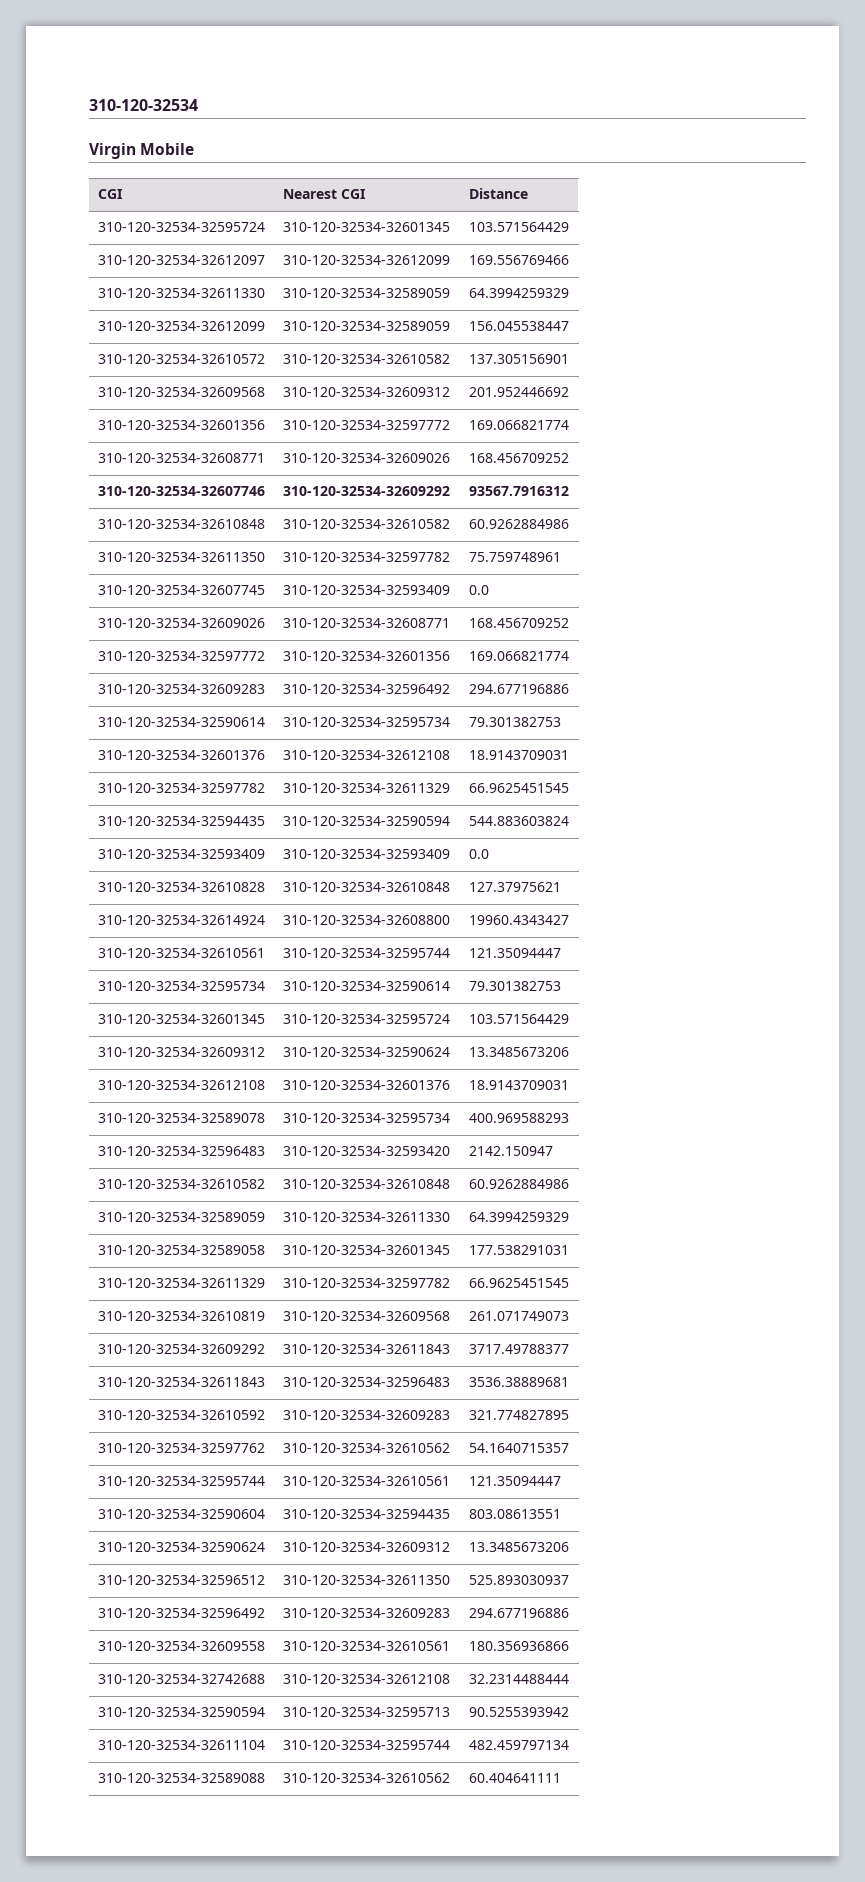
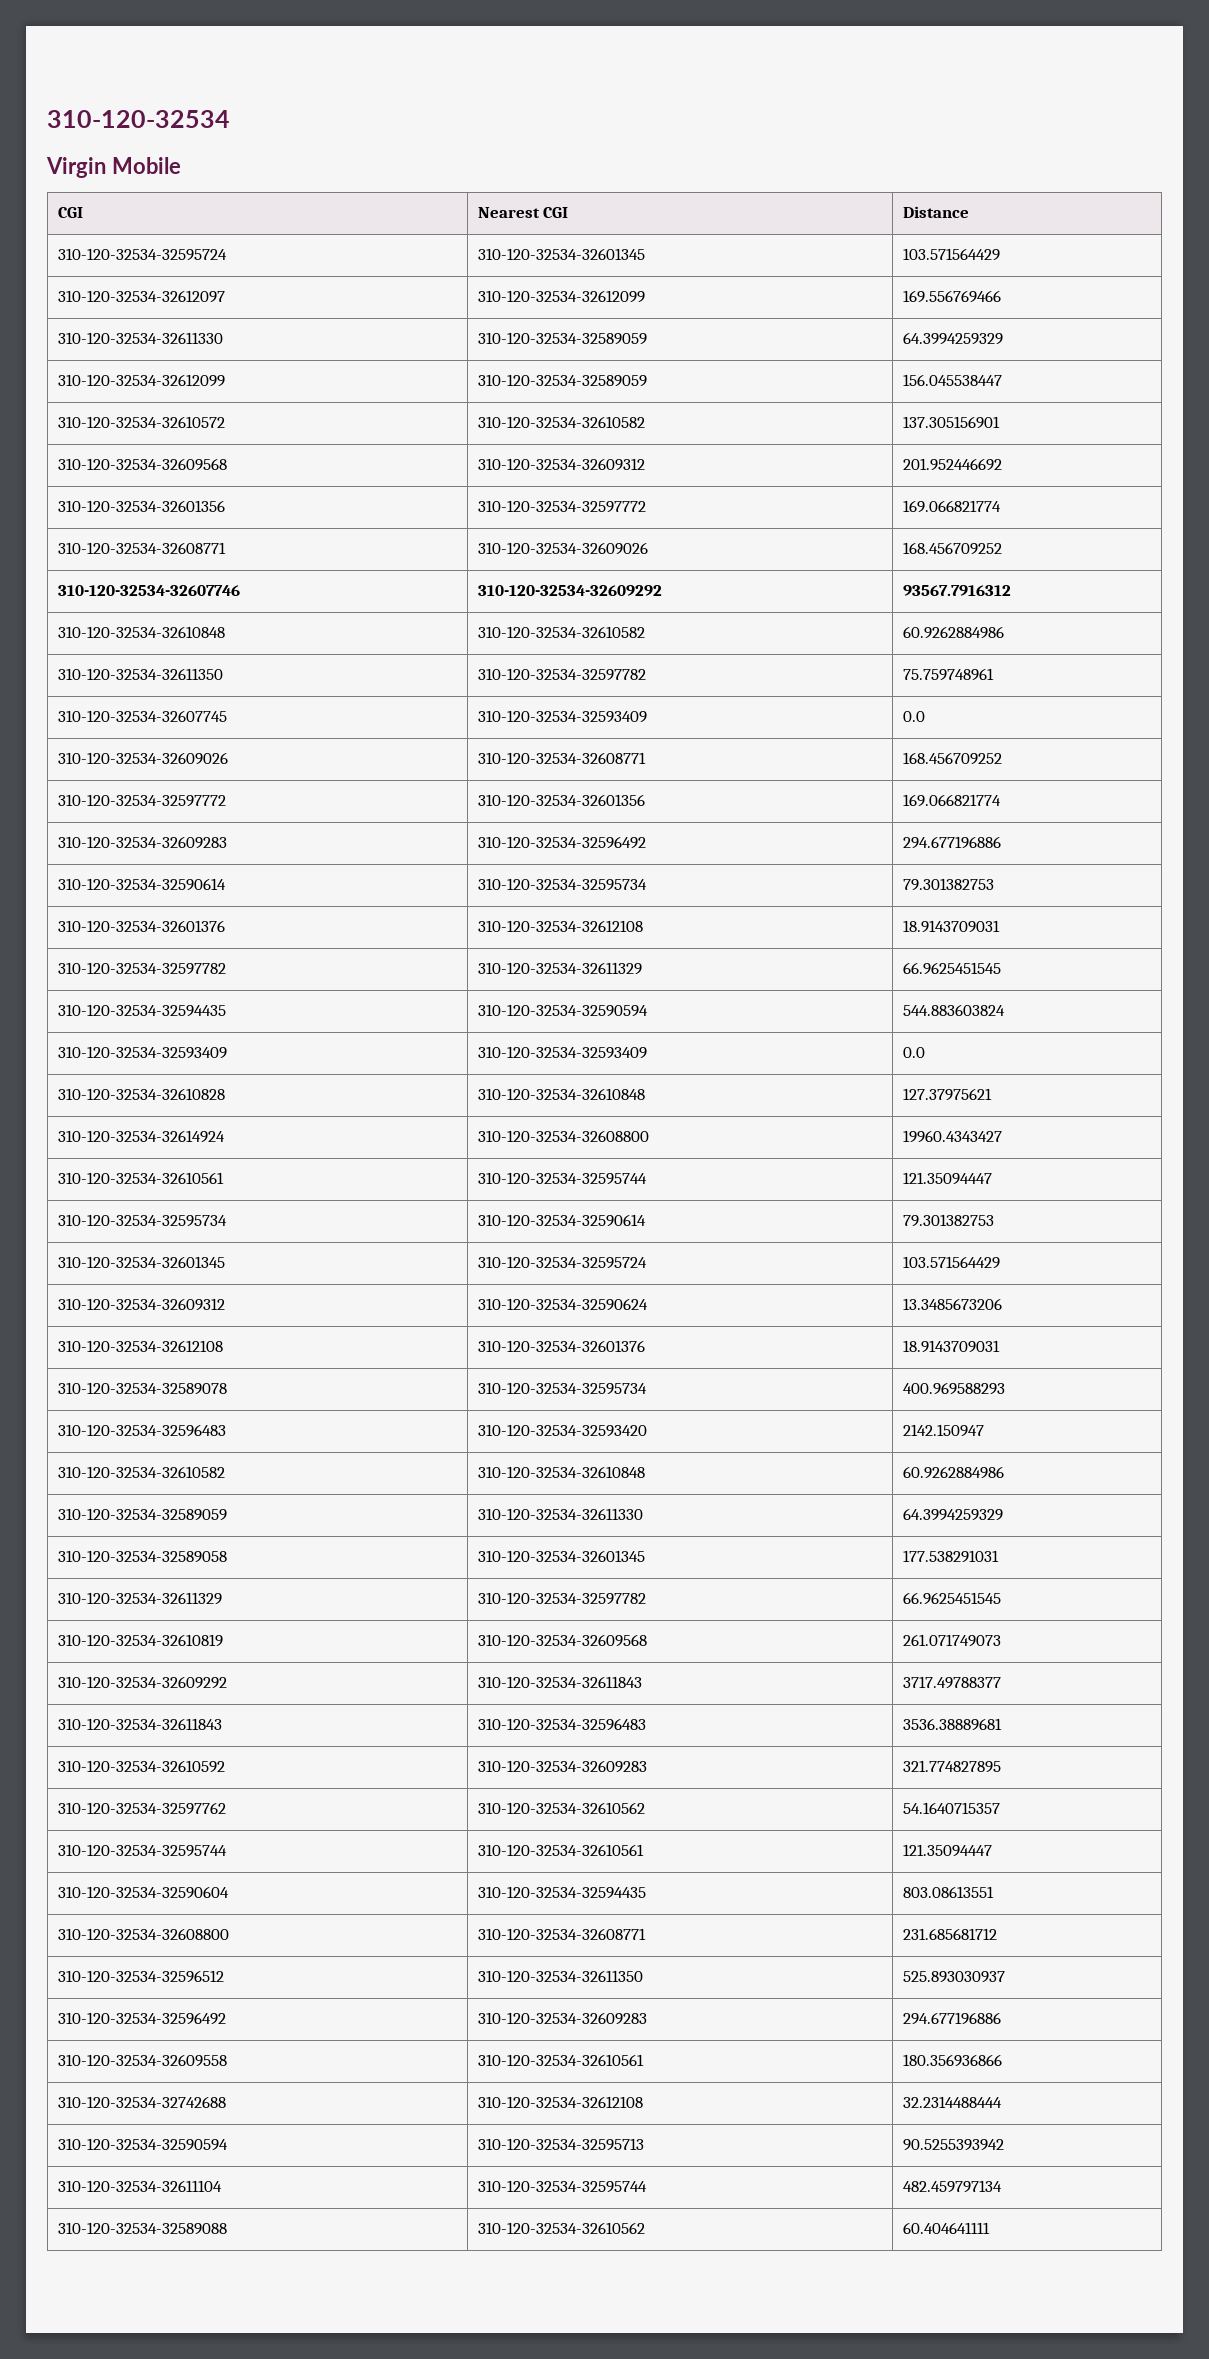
[97,1542,265,1552] [282,1542,450,1552] [468,1542,569,1552] 310-120-32534-32590624 | 310-120-32534-32609312 | 13.3485673206 -> [57,1928,229,1940] [477,1928,646,1940] [902,1928,997,1940] 310-120-32534-32608800 | 310-120-32534-32608771 | 231.685681712

